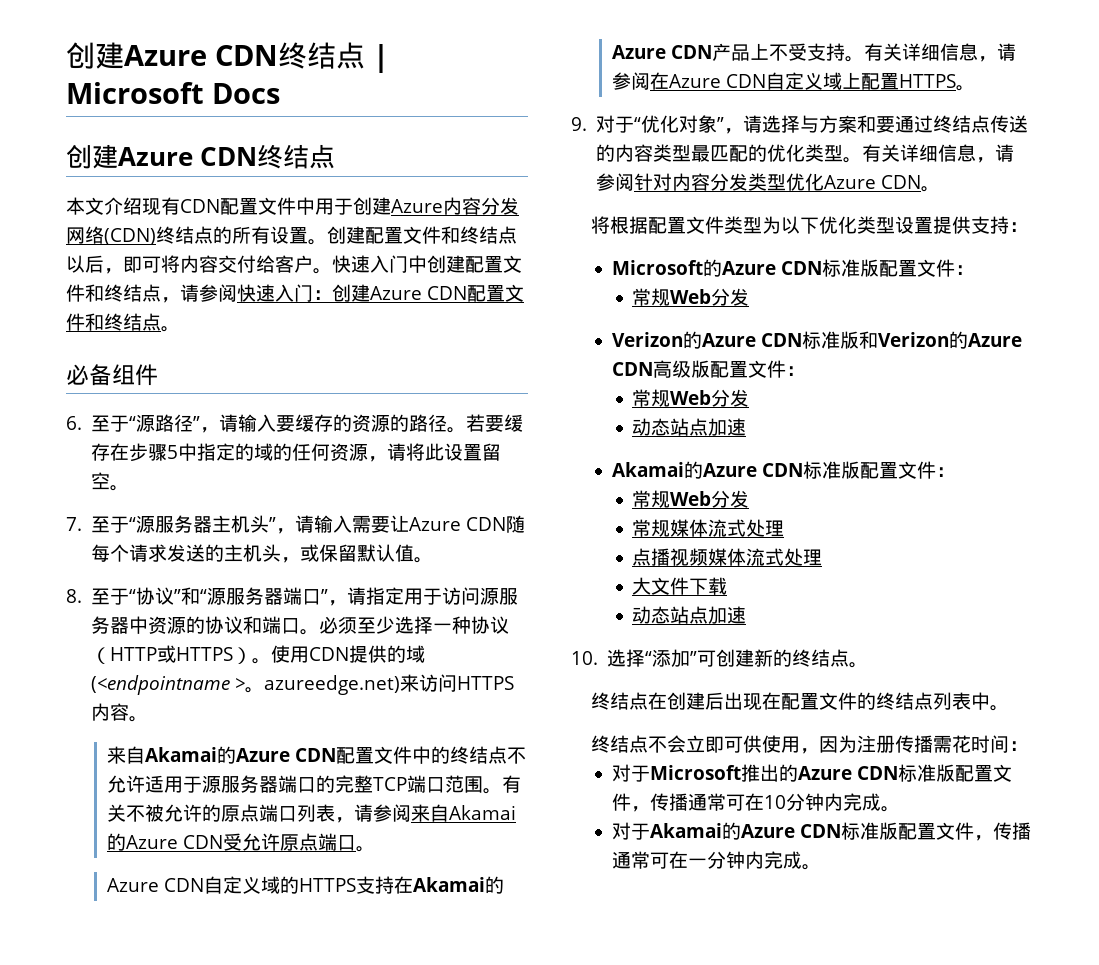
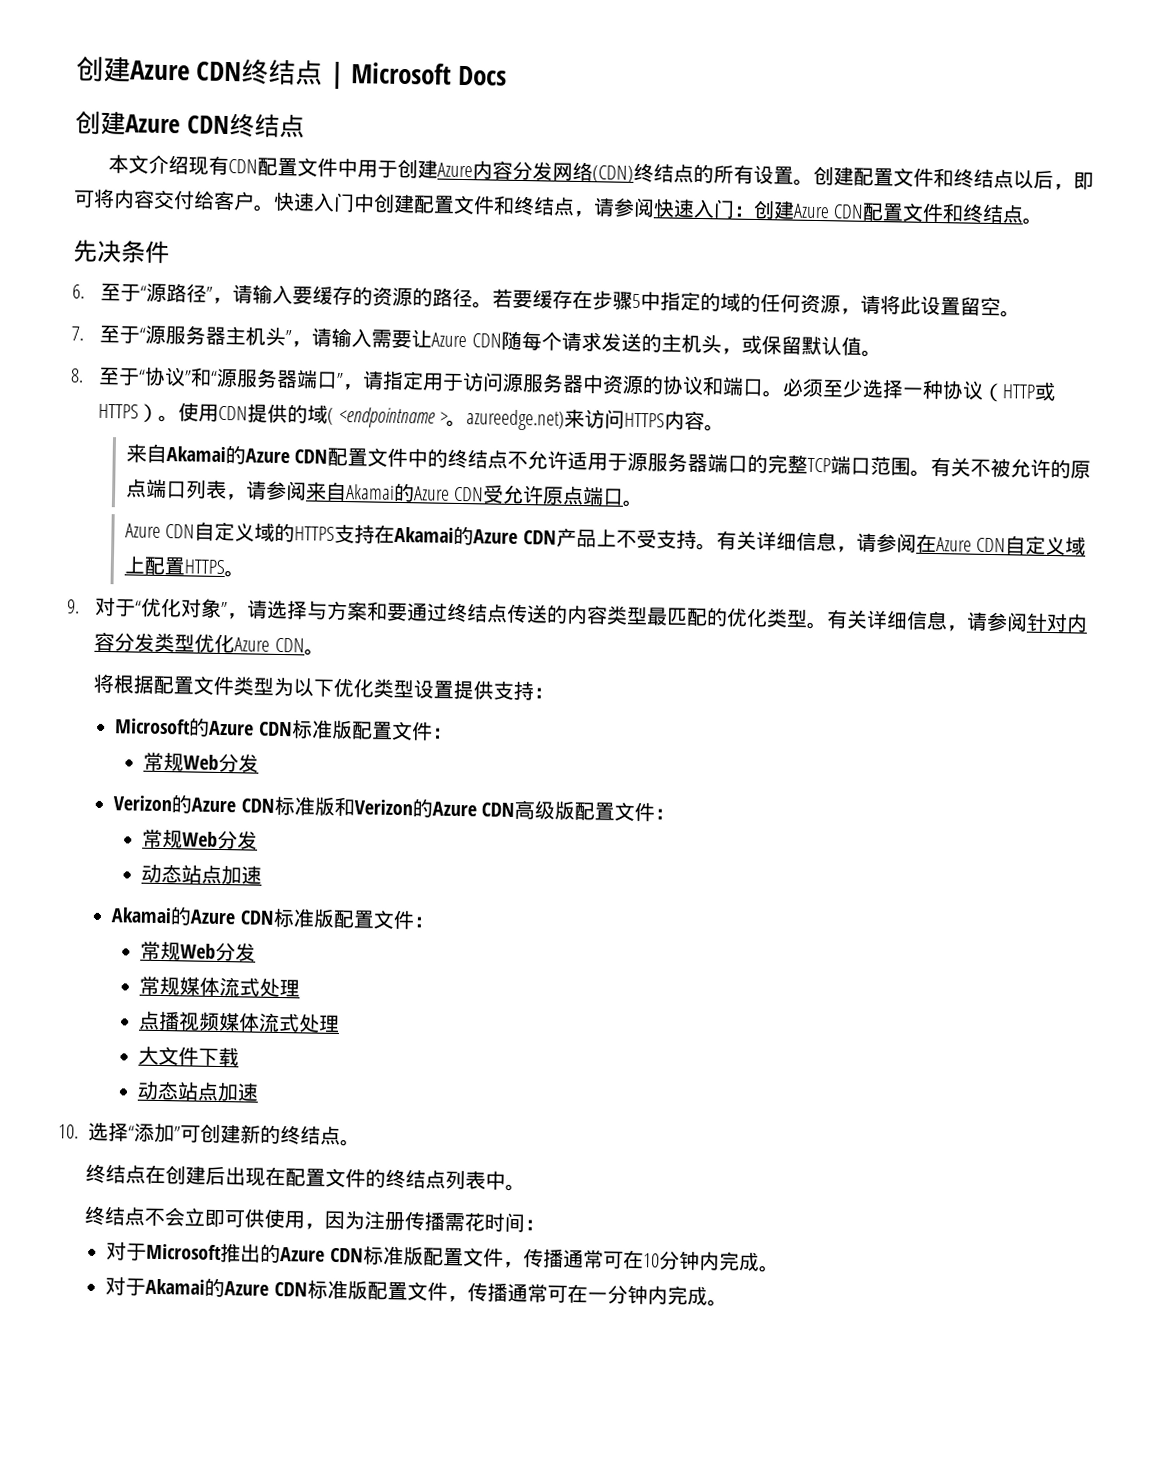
[66,364,135,386] 必备组 -> [72,239,146,264] 先决条
[91,675,231,695] (<endpointname -> [327,406,436,429] ( <endpointname

